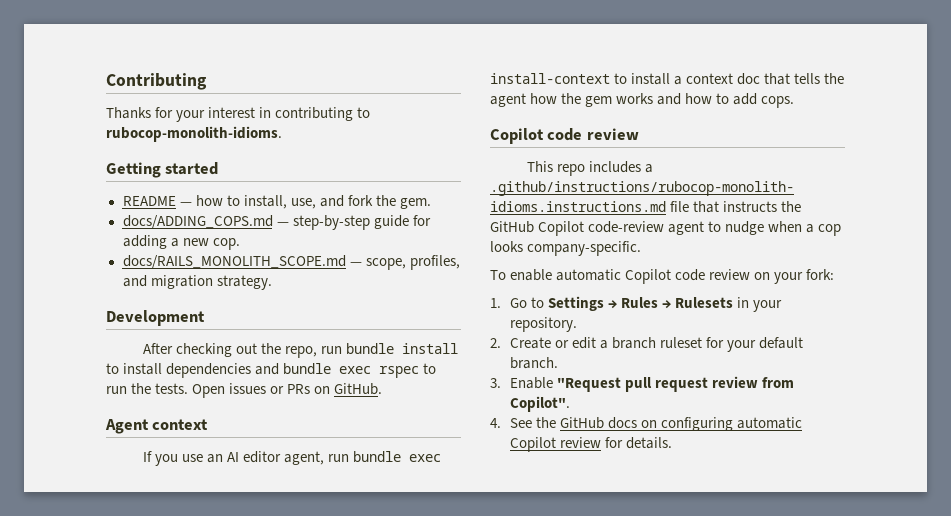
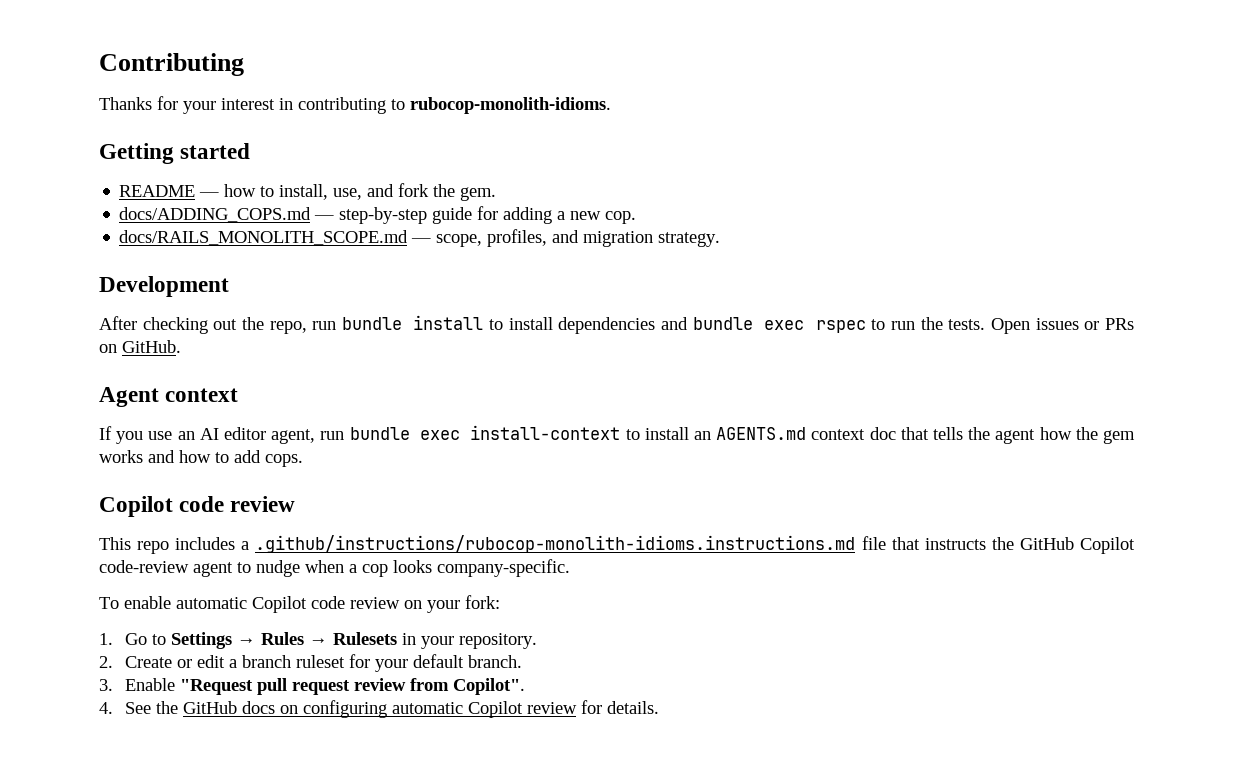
[674,76,683,85] a -> [694,427,807,440] an AGENTS.md

